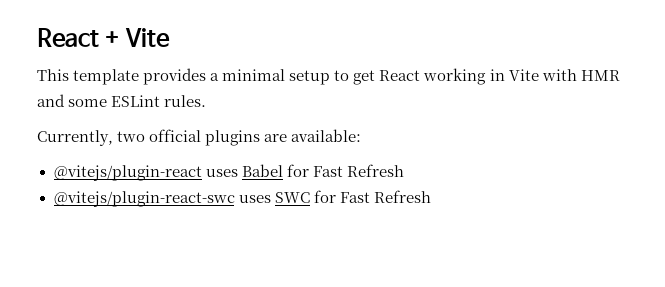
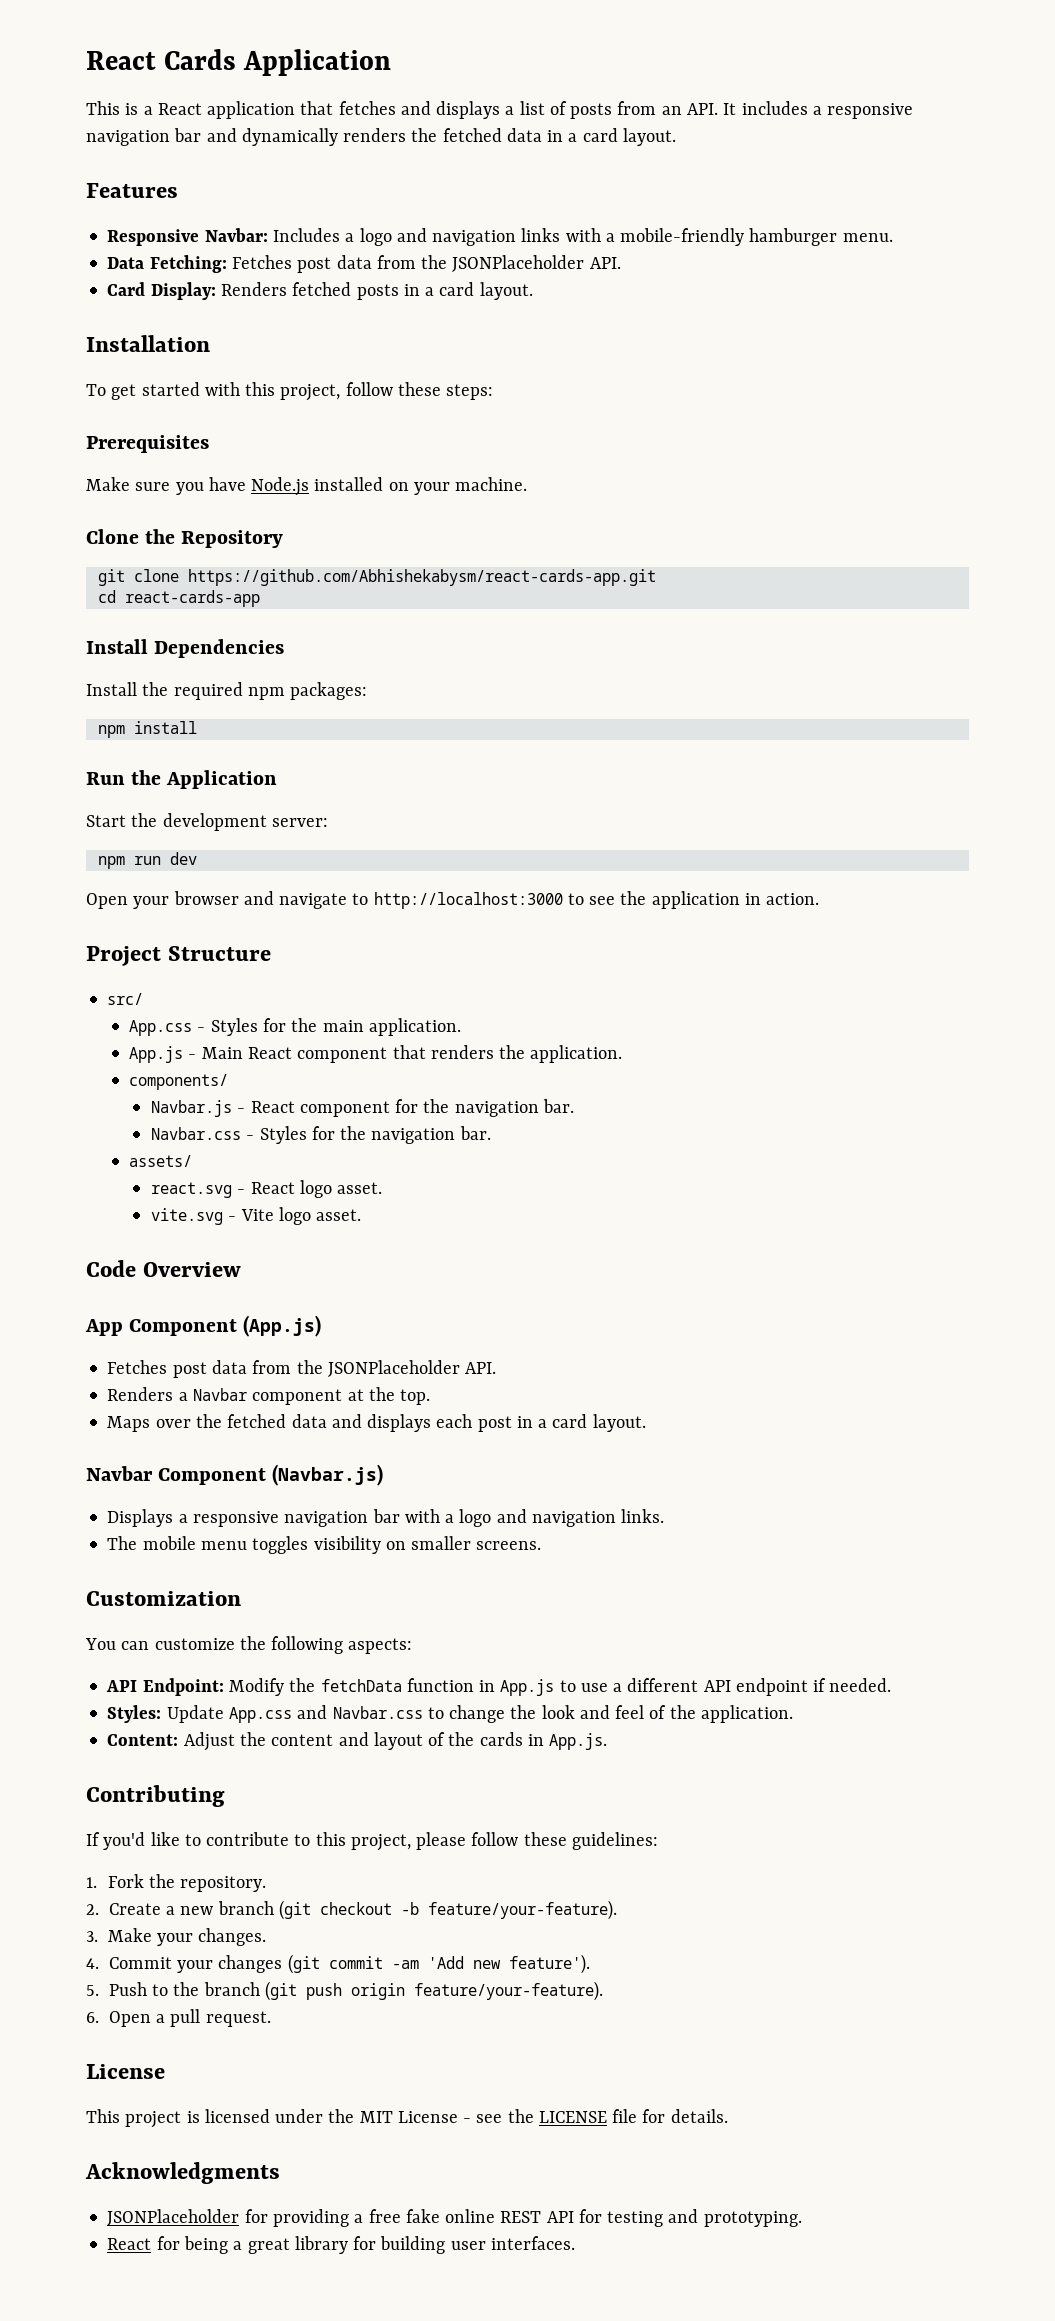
[37,28,170,47] [37,68,620,85] [37,94,207,107] [37,129,362,146] [53,164,404,181] [53,190,431,207] React + Vite // This template provides a minimal setup to get React working in Vite with HMR and some ESLint rules. // Currently, two official plugins are available: // @vitejs/plugin-react uses Babel for Fast Refresh // @vitejs/plugin-react-swc uses SWC for Fast Refresh -> [86,49,392,76] [86,101,914,119] [86,128,676,146] [86,183,178,198] [107,228,893,246] [107,255,621,273] [107,282,533,300] [86,335,210,352] [86,382,494,401] [86,435,209,453] [86,477,528,496] [86,529,284,548] [97,569,656,586] [97,590,260,607] [86,639,285,658] [86,682,368,700] [97,721,197,738] [86,770,278,789] [86,813,328,831] [97,852,197,869] [86,891,820,909] [86,946,272,966] [107,993,144,1005] [129,1018,461,1036] [129,1045,623,1063] [129,1074,229,1090] [151,1099,574,1117] [151,1126,491,1144] [129,1155,193,1167] [151,1180,383,1198] [151,1207,362,1225] [86,1260,242,1277] [85,1315,322,1337] [107,1360,497,1378] [107,1387,431,1405] [107,1414,646,1432] [86,1464,384,1486] [107,1509,665,1527] [107,1536,542,1554] [86,1591,241,1606] [85,1636,413,1654] [106,1678,892,1696] [107,1705,793,1723] [107,1732,608,1751] [86,1785,225,1807] [86,1832,658,1851] [86,1874,267,1892] [86,1900,617,1920] [86,1928,267,1946] [86,1954,590,1974] [86,1981,603,2001] [86,2009,271,2027] [86,2064,165,2079] [86,2109,728,2128] [85,2162,280,2184] [107,2209,802,2227] [107,2236,575,2254] React Cards Application // This is a React application that fetches and displays a list of posts from an API. It includes a responsive navigation bar and dynamically renders the fetched data in a card layout. // Features // Responsive Navbar: Includes a logo and navigation links with a mobile-friendly hamburger menu. // Data Fetching: Fetches post data from the JSONPlaceholder API. // Card Display: Renders fetched posts in a card layout. // Installation // To get started with this project, follow these steps: // Prerequisites // Make sure you have Node.js installed on your machine. // Clone the Repository // git clone https://github.com/Abhishekabysm/react-cards-app.git // cd react-cards-app // Install Dependencies // Install the required npm packages: // npm install // Run the Application // Start the development server: // npm run dev // Open your browser and navigate to http://localhost:3000 to see the application in action. // Project Structure // src/ // App.css - Styles for the main application. // App.js - Main React component that renders the application. // components/ // Navbar.js - React component for the navigation bar. // Navbar.css - Styles for the navigation bar. // assets/ // react.svg - React logo asset. // vite.svg - Vite logo asset. // Code Overview // App Component (App.js) // Fetches post data from the JSONPlaceholder API. // Renders a Navbar component at the top. // Maps over the fetched data and displays each post in a card layout. // Navbar Component (Navbar.js) // Displays a responsive navigation bar with a logo and navigation links. // The mobile menu toggles visibility on smaller screens. // Customization // You can customize the following aspects: // API Endpoint: Modify the fetchData function in App.js to use a different API endpoint if needed. // Styles: Update App.css and Navbar.css to change the look and feel of the application. // Content: Adjust the content and layout of the cards in App.js. // Contributing // If you'd like to contribute to this project, please follow these guidelines: // 1. Fork the repository. // 2. Create a new branch (git checkout -b feature/your-feature). // 3. Make your changes. // 4. Commit your changes (git commit -am 'Add new feature'). // 5. Push to the branch (git push origin feature/your-feature). // 6. Open a pull request. // License // This project is licensed under the MIT License - see the LICENSE file for details. // Acknowledgments // JSONPlaceholder for providing a free fake online REST API for testing and prototyping. // React for being a great library for building user interfaces.

